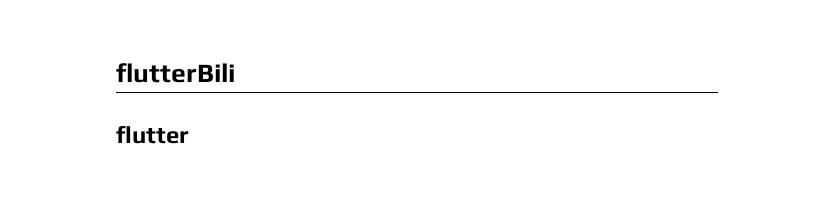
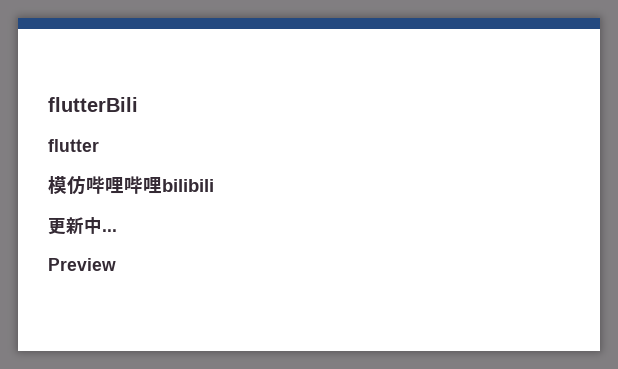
(189, 134) none -> [48,176,214,195] [48,217,117,235] [48,258,116,271] // 模仿哔哩哔哩bilibili // 更新中... // Preview

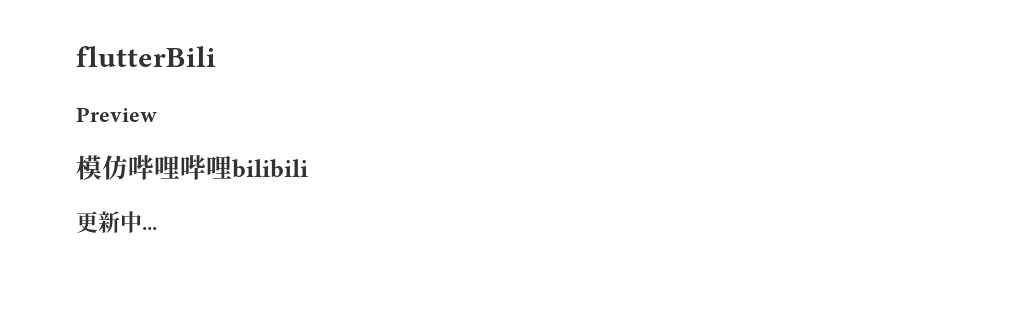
[48,139,99,152] flutter -> [76,107,157,122] Preview
[48,258,116,271] // Preview -> (157, 228) none

